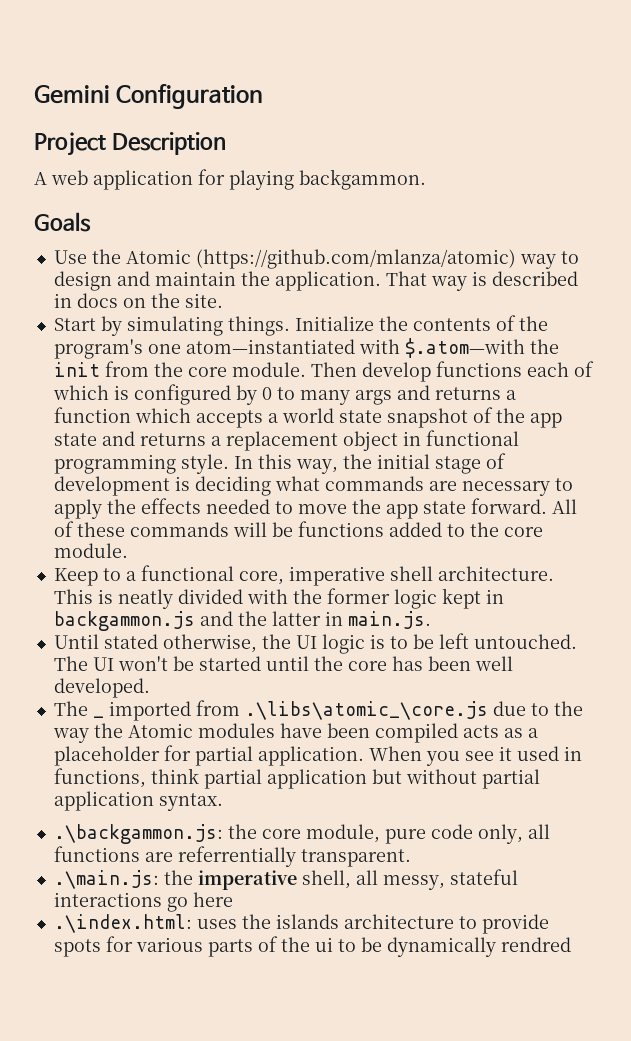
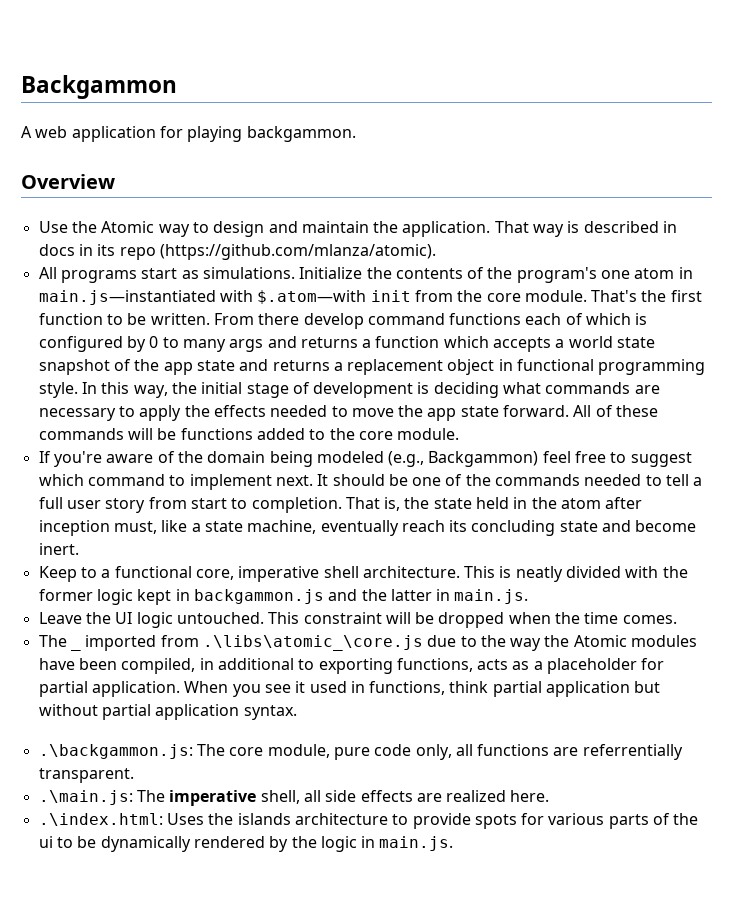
[34,84,264,109] [34,132,226,156] Gemini Configuration // Project Description -> [21,75,177,99] Backgammon
[34,212,91,232] Goals -> [21,174,115,189] Overview
[195,249,516,269] (https://github.com/mlanza/atomic) -> (155, 227) none
[122,293,223,308] [53,316,290,336] on the site. // Start by simulating things. -> [78,244,436,260] [38,267,295,283] in its repo (https://github.com/mlanza/atomic). // All programs start as simulations.
[185,339,355,354] atom—instantiated -> [634,267,693,279] [38,290,216,305] atom in main.js—instantiated
[529,339,559,354] the -> (367, 297) none
[310,362,431,382] Then develop -> [591,290,702,302] [38,313,445,329] That's the first function to be written. From there develop command
(128, 550) none -> [38,451,692,467] [38,474,703,490] [38,497,643,513] [38,520,697,536] [38,543,79,555] // If you're aware of the domain being modeled (e.g., Backgammon) feel free to suggest which command to implement next. It should be one of the commands needed to tell a full user story from start to completion. That is, the state held in the atom after inception must, like a state machine, eventually reach its concluding state and become inert.
[53,633,577,654] [53,656,513,671] [53,678,150,698] Until stated otherwise, the UI logic is to be left untouched. The UI won't be started until the core has been well developed. -> [38,612,677,628] Leave the UI logic untouched. This constraint will be dropped when the time comes.
[374,723,458,743] compiled -> [121,658,473,674] compiled, in additional to exporting functions,
[227,824,257,839] the -> [196,744,225,756] The
[163,870,193,885] the -> [136,790,165,802] The
[382,869,518,890] [53,892,233,912] messy, stateful interactions go here -> [325,790,550,802] side effects are realized here.
[196,919,237,929] uses -> [166,813,204,825] Uses
[500,937,571,952] rendred -> [193,836,454,852] rendered by the logic in main.js.

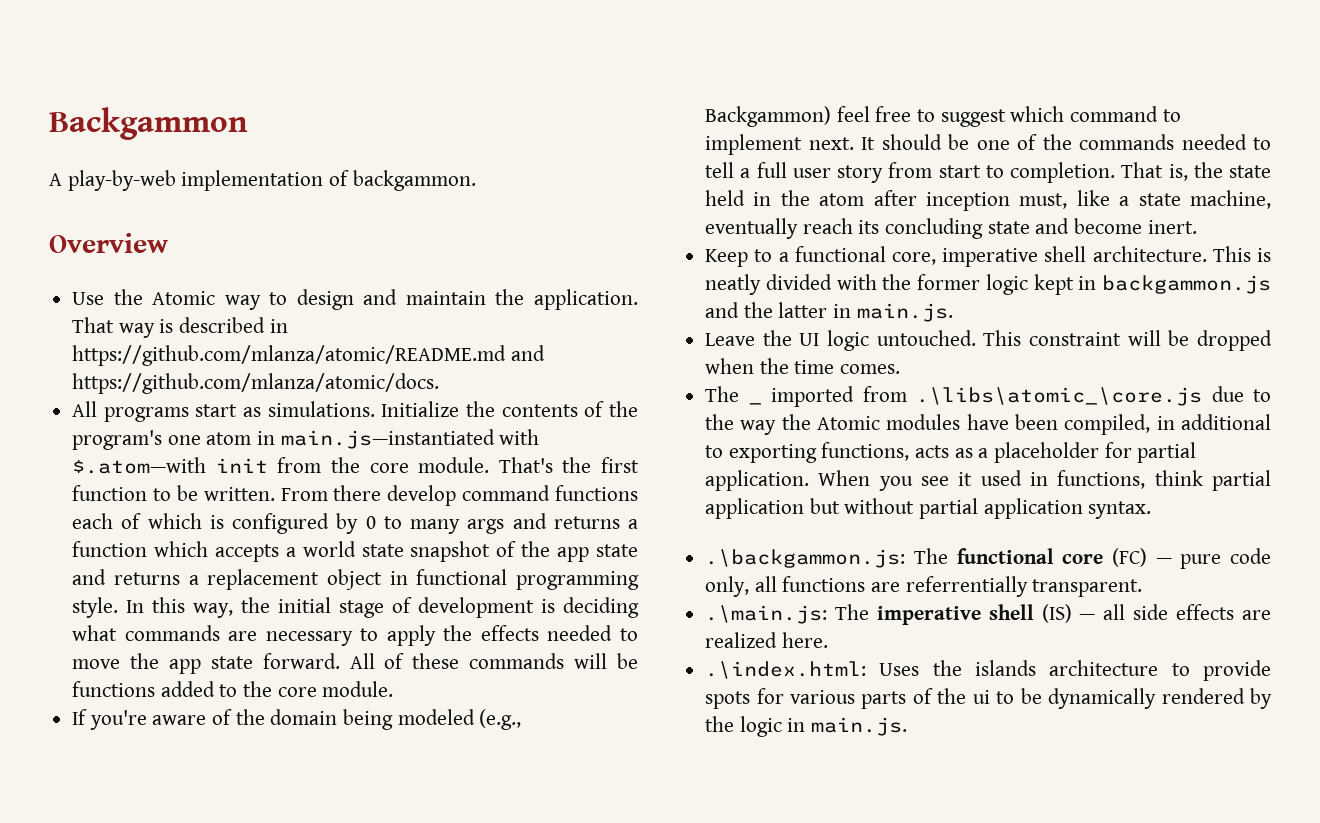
[35,126,243,142] web application for playing -> [67,170,350,191] play-by-web implementation of
[38,244,436,260] docs in its repo (https://github.com/mlanza/atomic). -> [72,345,545,366] [72,373,440,394] https://github.com/mlanza/atomic/README.md and https://github.com/mlanza/atomic/docs.
[229,744,330,758] core module, -> [956,548,1172,567] functional core (FC) —
[260,790,300,804] shell, -> [988,604,1096,623] shell (IS) —

